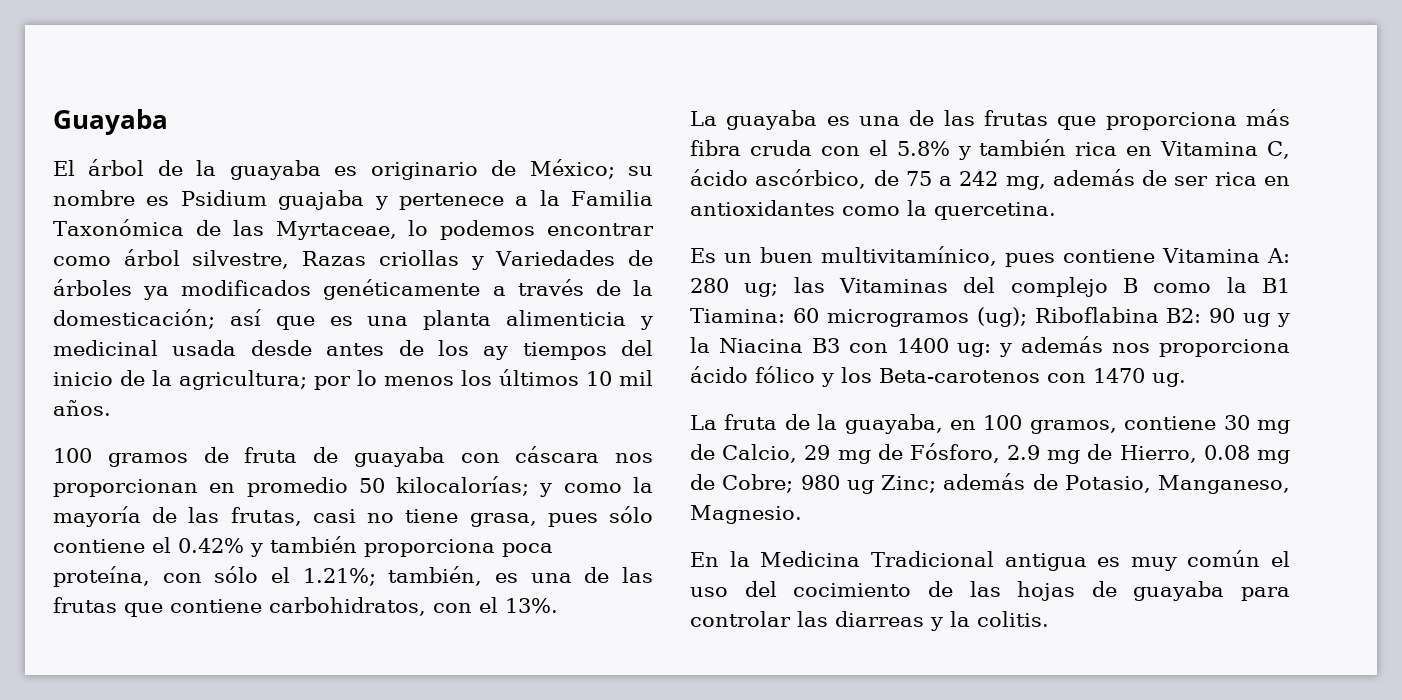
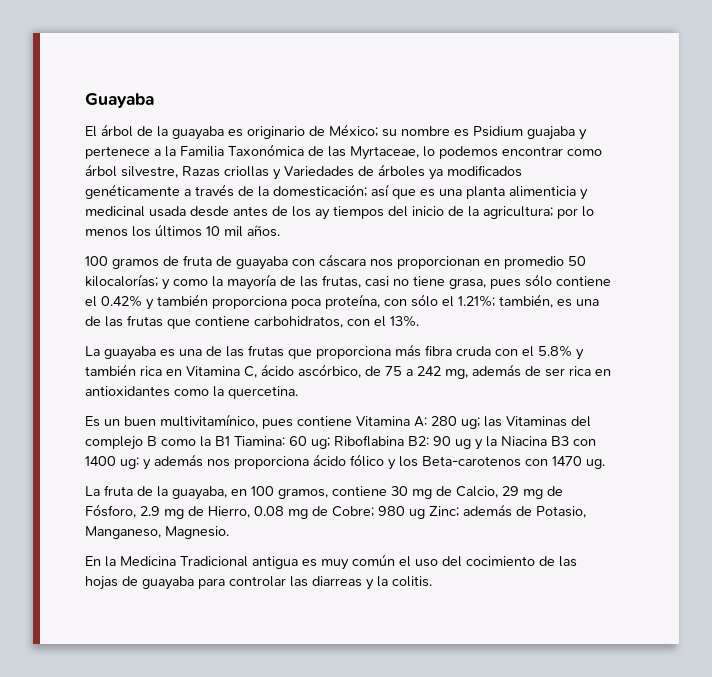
[826,307,1027,327] microgramos (ug); -> [311,437,330,449] ug;

